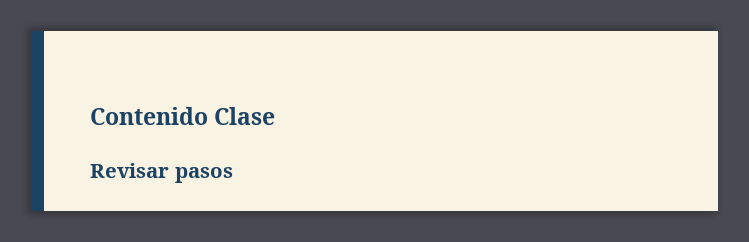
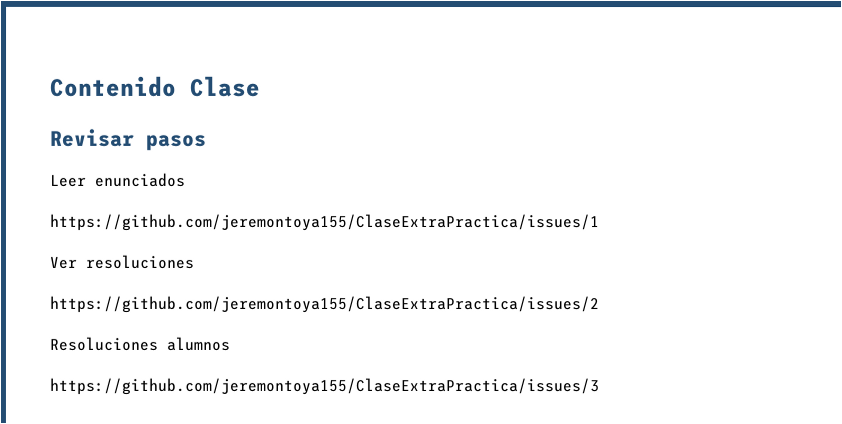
(233, 175) none -> [50,172,186,187] [49,213,599,232] [49,254,194,269] [49,295,599,314] [49,336,230,351] [49,377,599,396] // Leer enunciados // https://github.com/jeremontoya155/ClaseExtraPractica/issues/1 // Ver resoluciones // https://github.com/jeremontoya155/ClaseExtraPractica/issues/2 // Resoluciones alumnos // https://github.com/jeremontoya155/ClaseExtraPractica/issues/3

